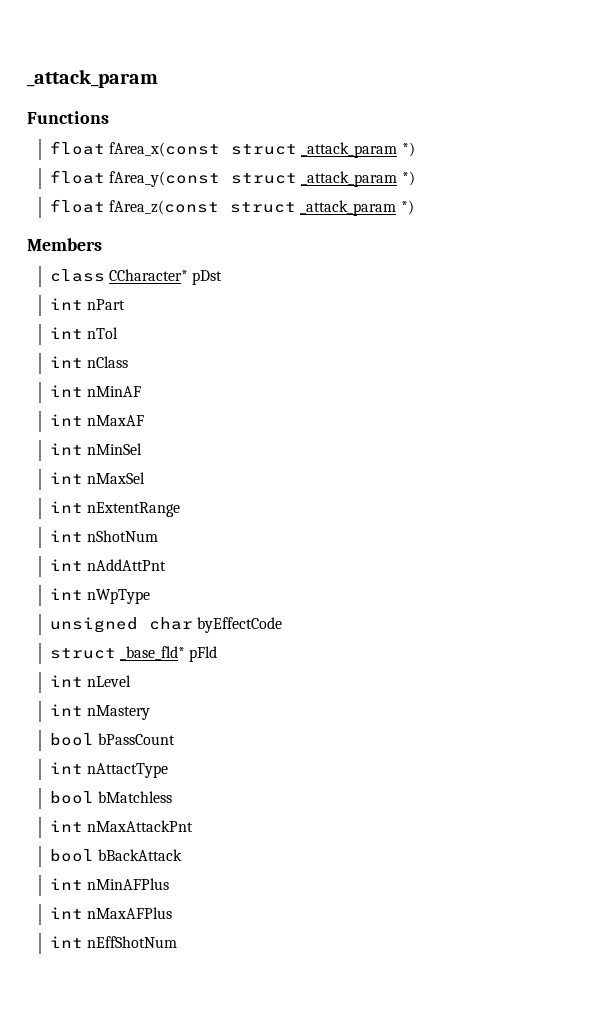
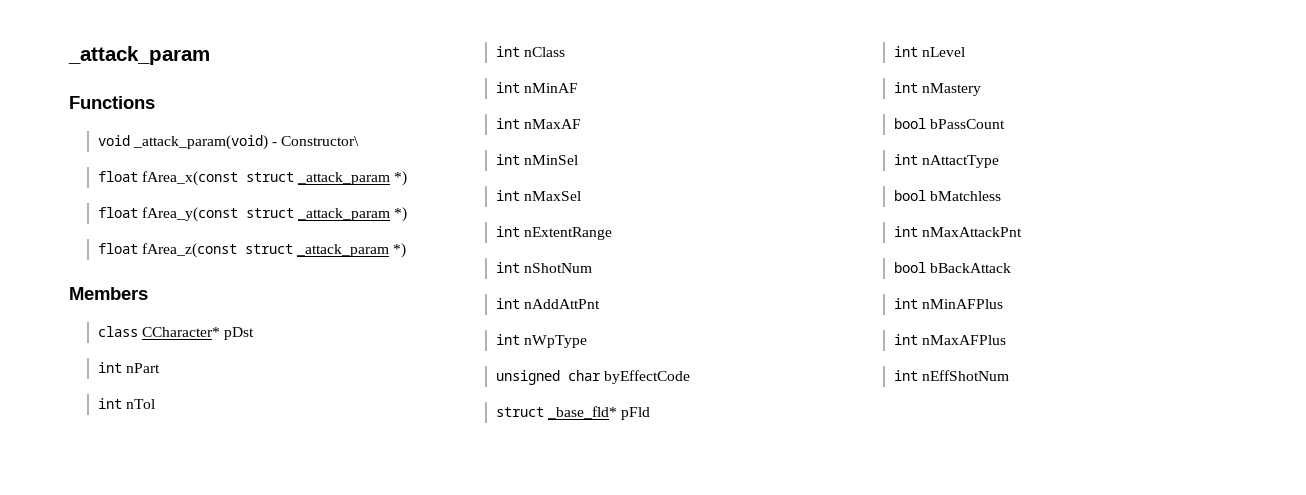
(109, 117) none -> [97,135,360,150] // void _attack_param(void) - Constructor\

